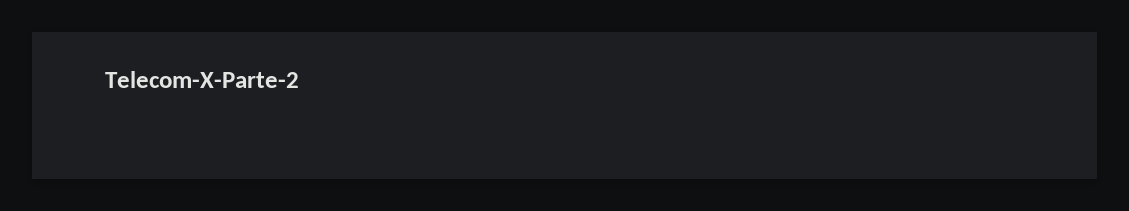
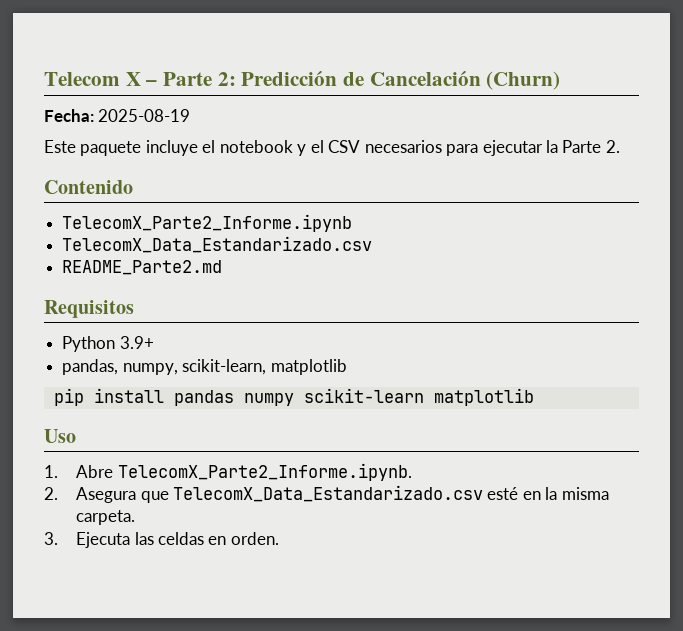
[105,71,299,88] Telecom-X-Parte-2 -> [44,70,561,90] [44,109,191,122] [44,140,620,156] [44,180,133,194] [62,214,353,232] [62,236,373,253] [62,260,223,275] [44,300,134,318] [62,336,154,352] [62,359,347,375] [53,388,534,406] [44,429,76,443] [44,463,412,481] [44,485,609,503] [76,510,136,525] [44,532,279,548] Telecom X – Parte 2: Predicción de Cancelación (Churn) // Fecha: 2025-08-19 // Este paquete incluye el notebook y el CSV necesarios para ejecutar la Parte 2. // Contenido // TelecomX_Parte2_Informe.ipynb // TelecomX_Data_Estandarizado.csv // README_Parte2.md // Requisitos // Python 3.9+ // pandas, numpy, scikit-learn, matplotlib // pip install pandas numpy scikit-learn matplotlib // Uso // 1. Abre TelecomX_Parte2_Informe.ipynb. // 2. Asegura que TelecomX_Data_Estandarizado.csv esté en la misma carpeta. // 3. Ejecuta las celdas en orden.

